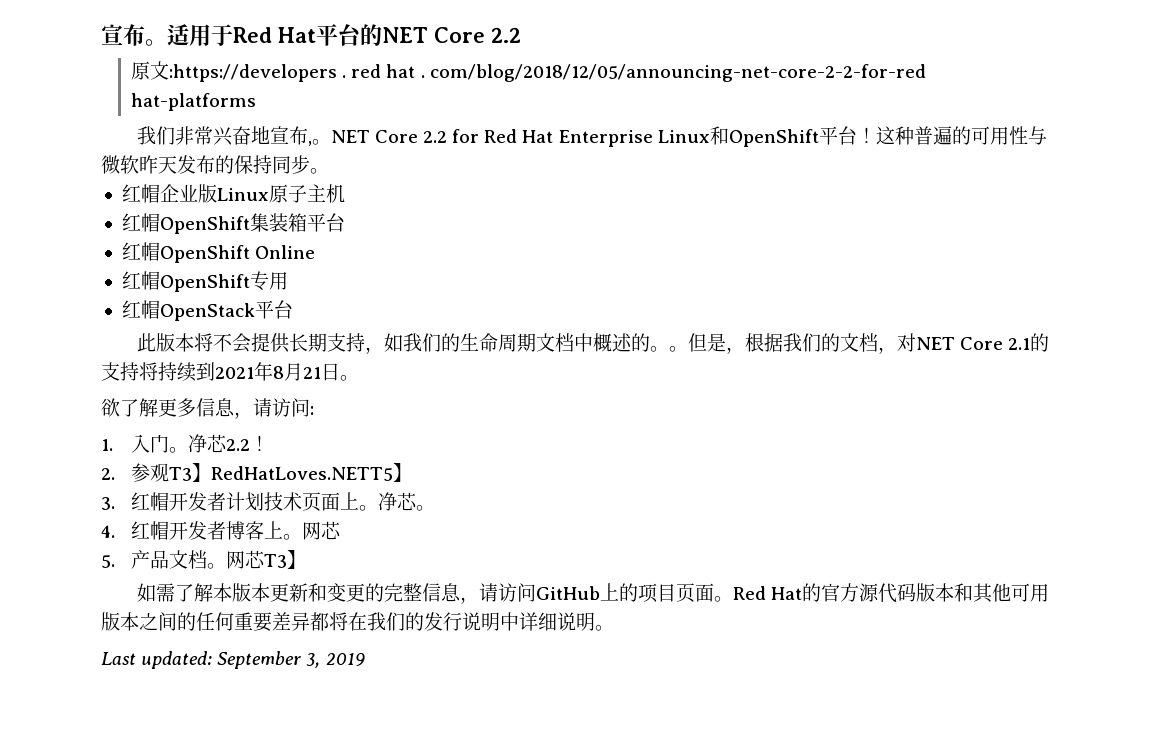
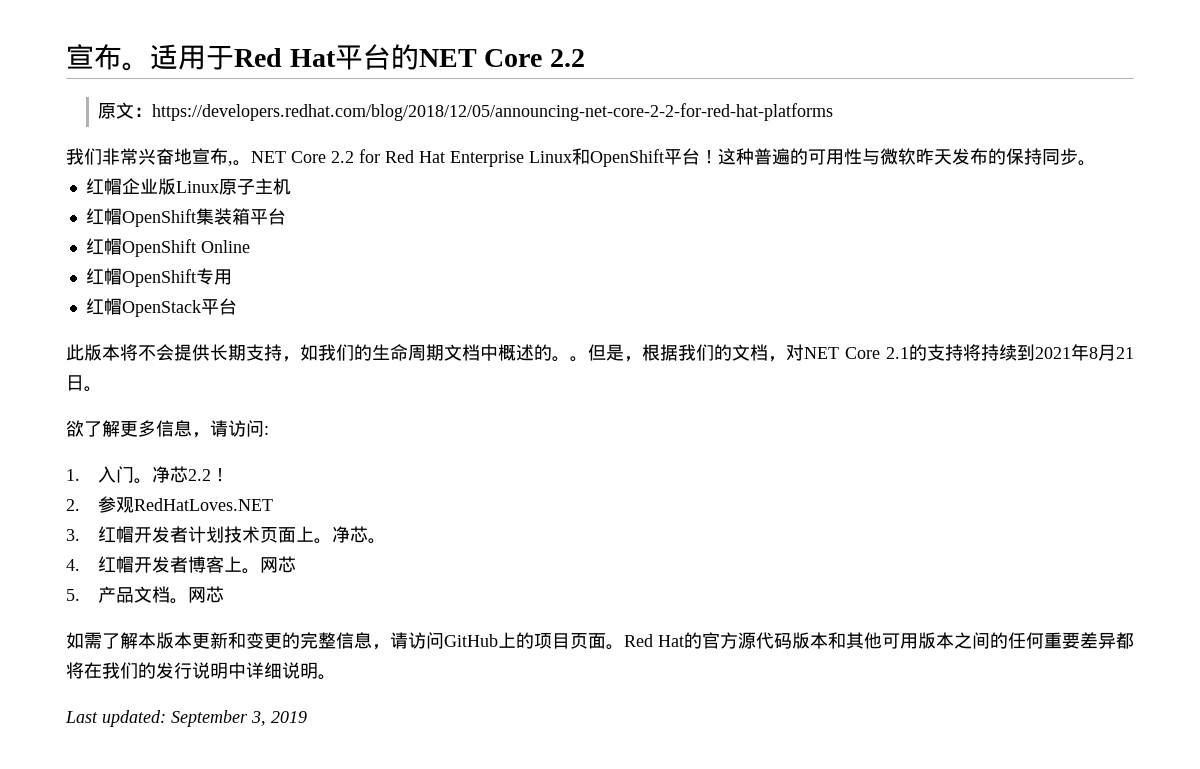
[169,64,926,82] [131,93,257,111] :https://developers . red hat . com/blog/2018/12/05/announcing-net-core-2-2-for-red hat-platforms -> [134,103,834,121] ：https://developers.redhat.com/blog/2018/12/05/announcing-net-core-2-2-for-red-hat-platforms
[169,463,413,482] T3】RedHatLoves.NETT5】 -> [134,498,274,511] RedHatLoves.NET
[264,550,307,569] T3】 -> (225, 594) none

